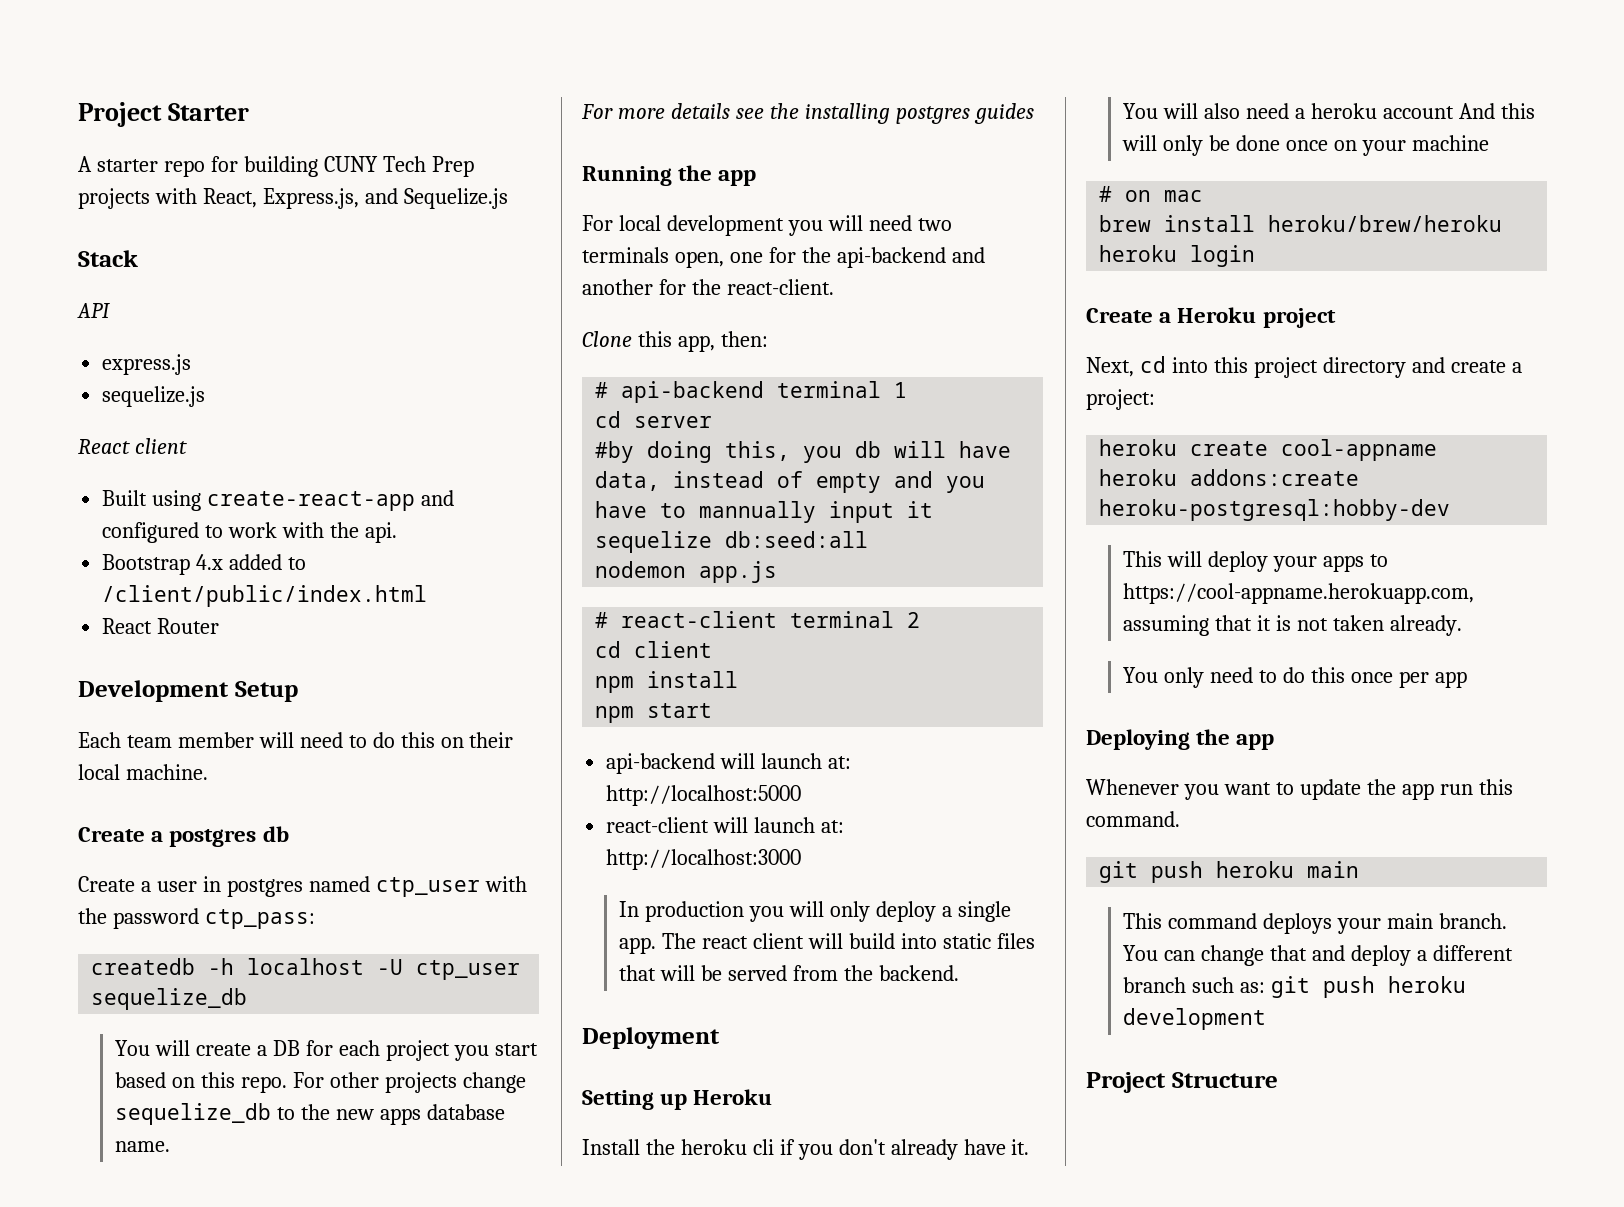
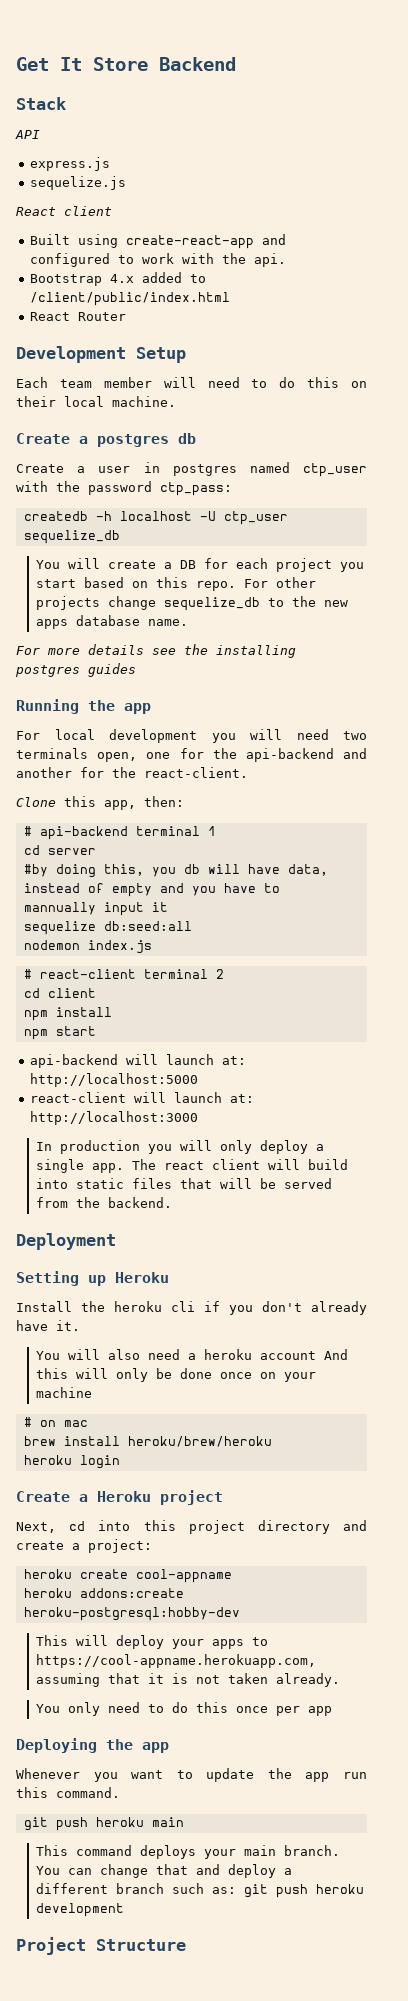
[78,102,249,127] [78,156,474,177] [78,188,508,209] Project Starter // A starter repo for building CUNY Tech Prep projects with React, Express.js, and Sequelize.js -> [16,57,236,71] Get It Store Backend
[699,561,778,583] app.js -> [87,940,152,954] index.js

